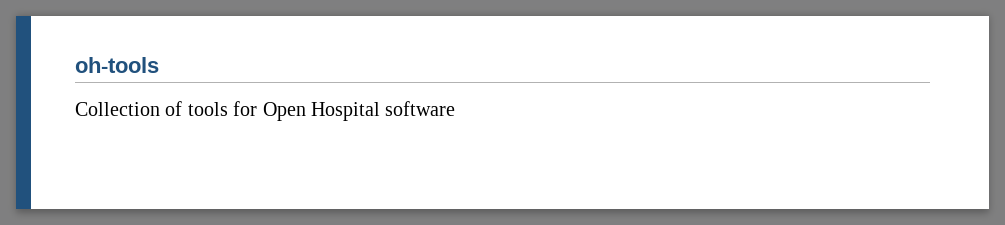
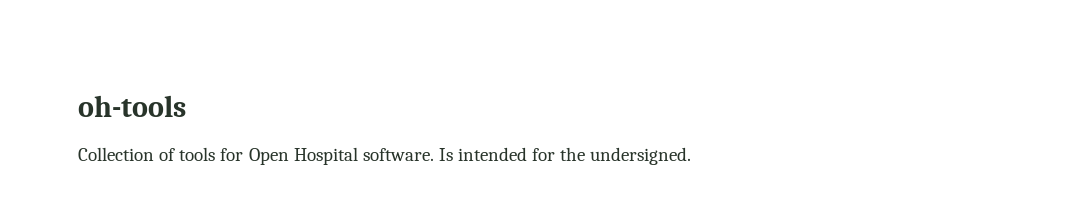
[385,101,456,116] software -> [362,147,692,165] software. Is intended for the undersigned.

